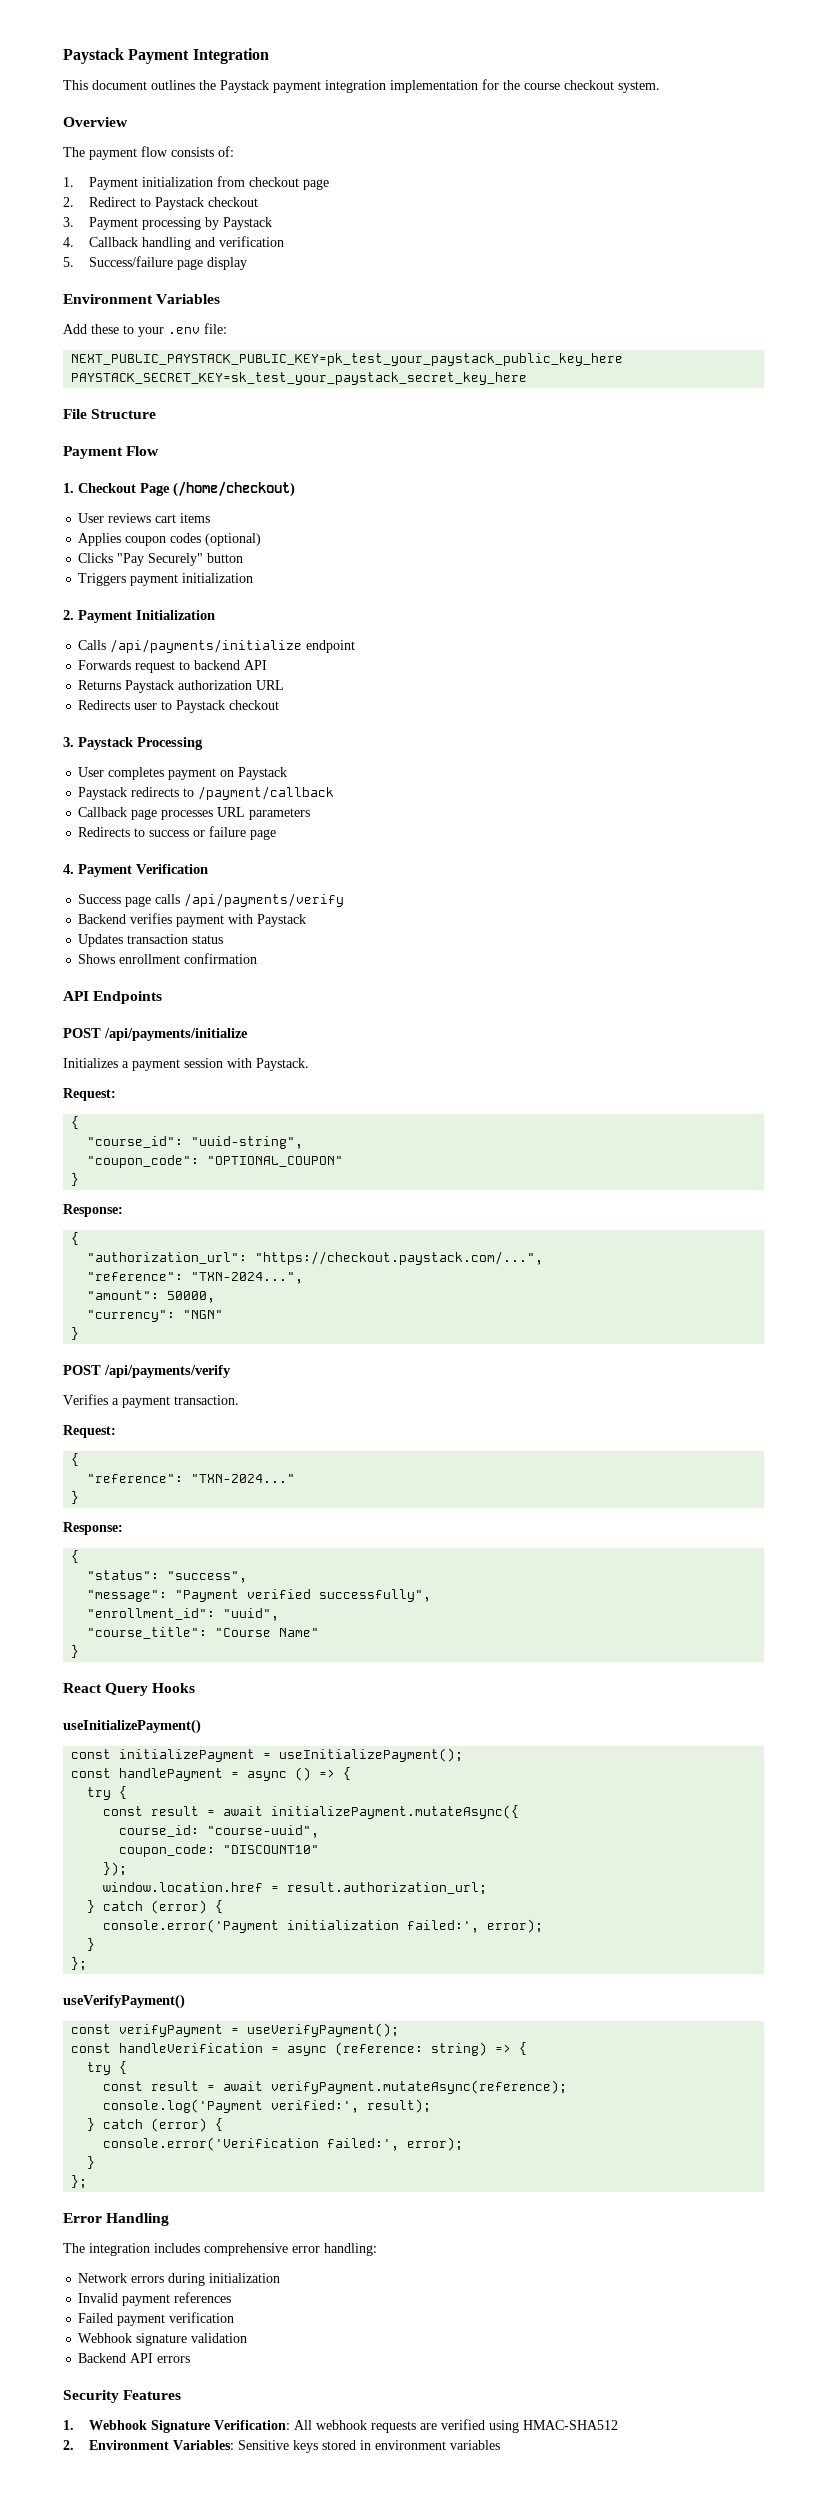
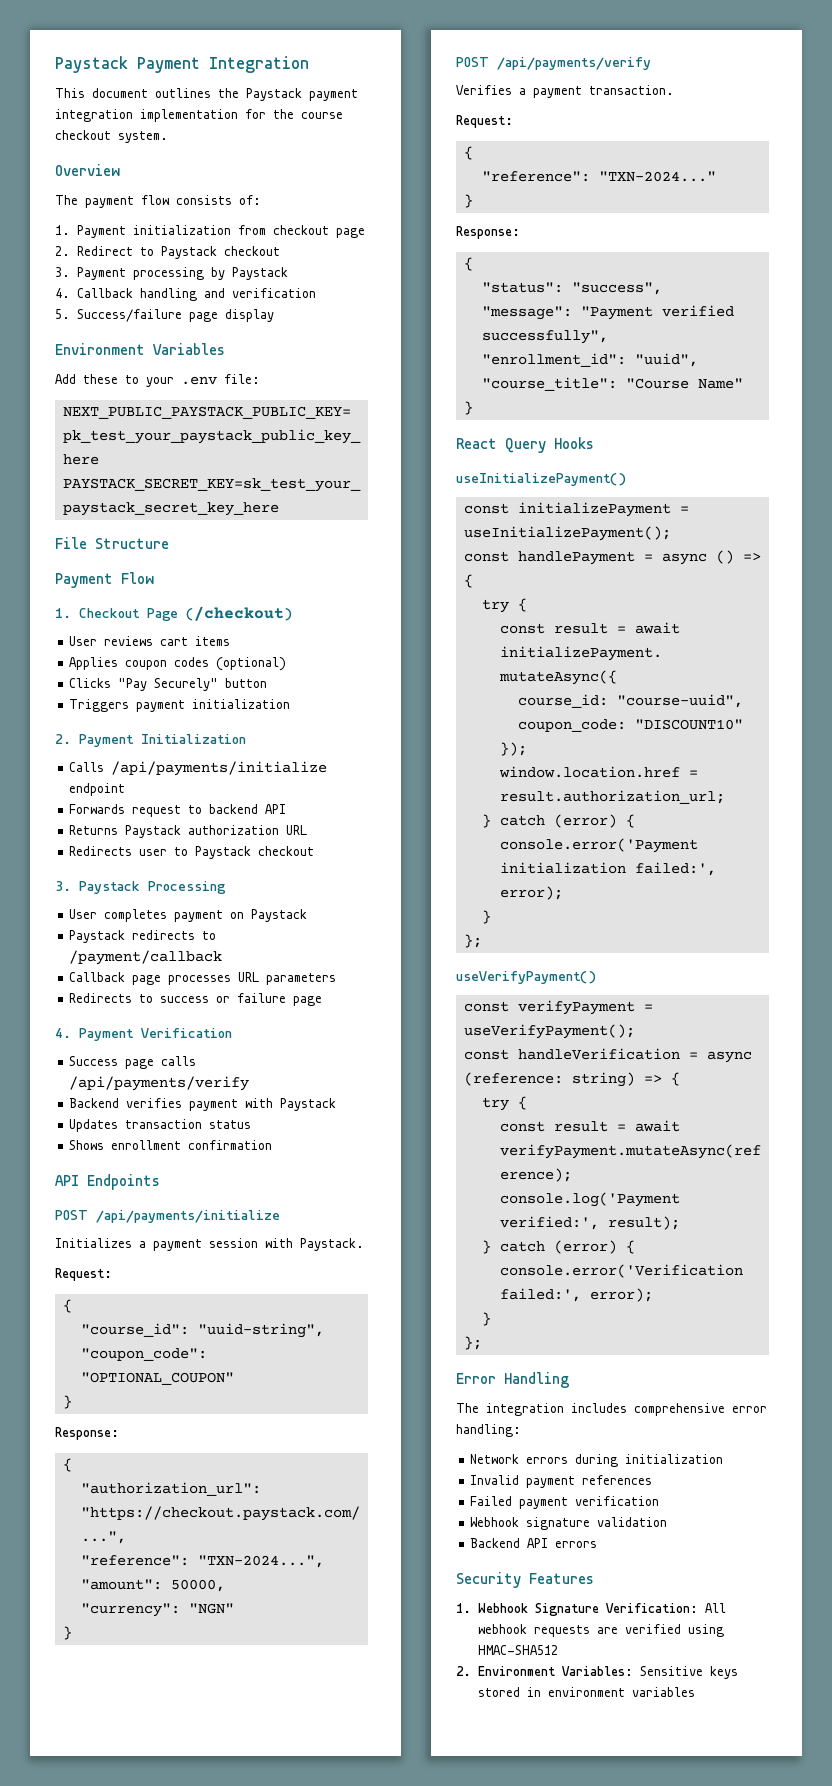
[173,481,295,497] (/home/checkout) -> [186,606,292,621] (/checkout)

